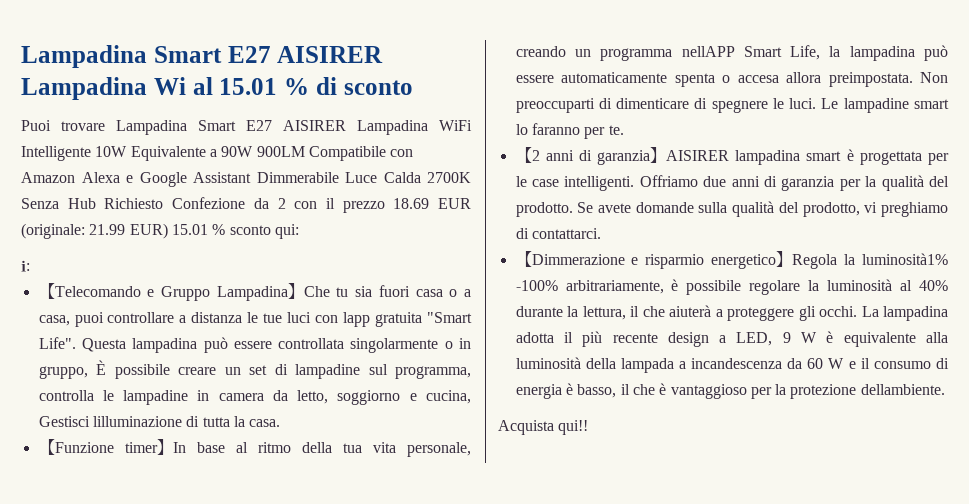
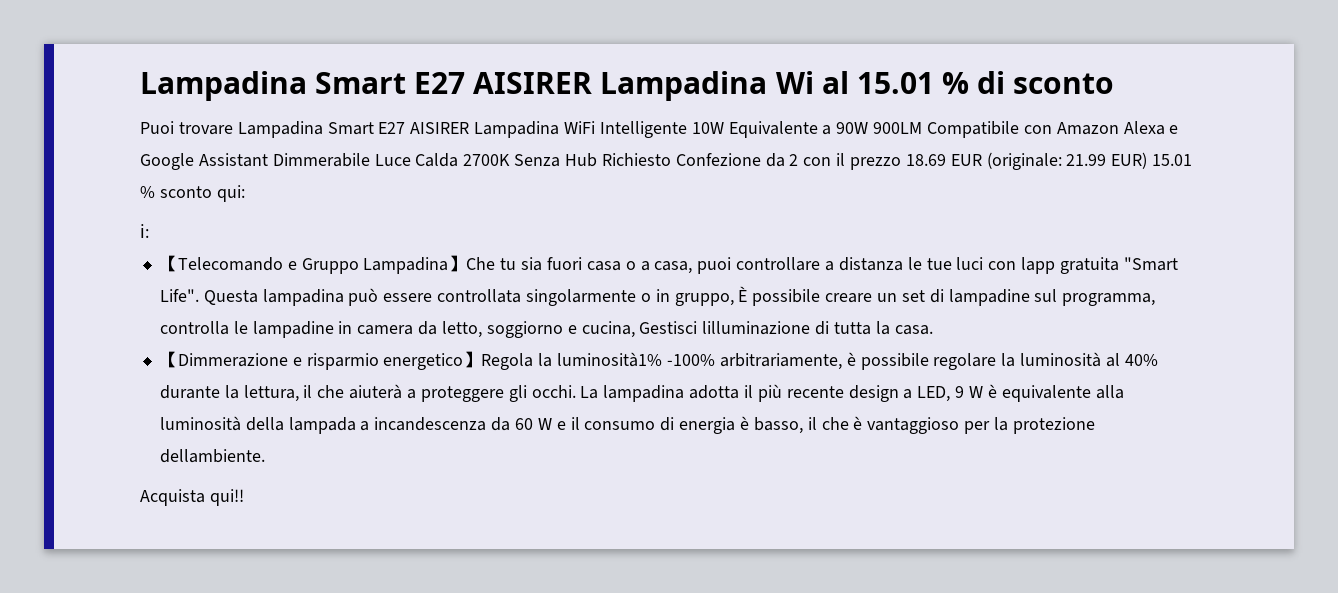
[38,439,472,457] [515,45,948,61] [515,72,948,87] [515,98,949,113] [515,123,624,139] [515,147,949,165] [515,175,949,191] [515,201,948,217] [515,228,601,239] // 【Funzione timer】In base al ritmo della tua vita personale, creando un programma nellAPP Smart Life, la lampadina può essere automaticamente spenta o accesa allora preimpostata. Non preoccuparti di dimenticare di spegnere le luci. Le lampadine smart lo faranno per te. // 【2 anni di garanzia】AISIRER lampadina smart è progettata per le case intelligenti. Offriamo due anni di garanzia per la qualità del prodotto. Se avete domande sulla qualità del prodotto, vi preghiamo di contattarci. -> (933, 330) none

